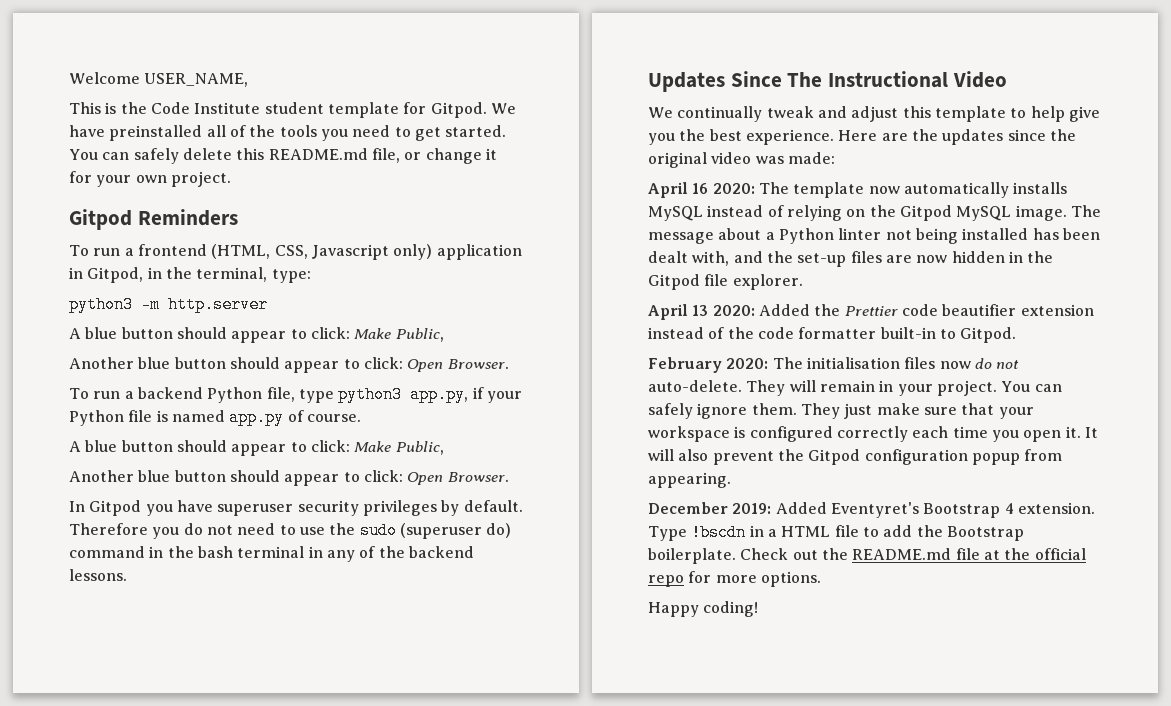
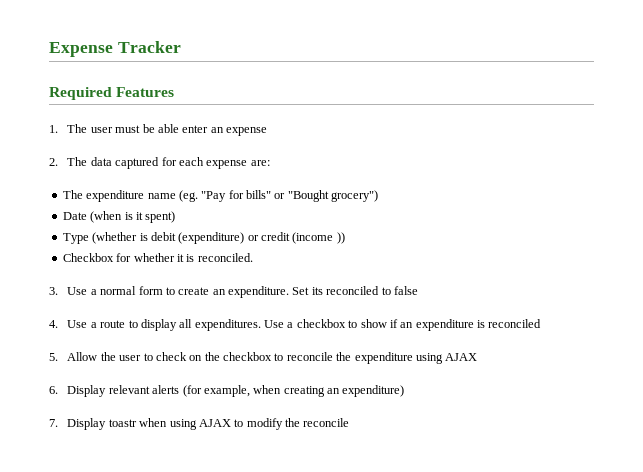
[69,72,249,87] [69,102,516,118] [69,125,507,141] [69,148,497,164] [69,171,231,187] [69,209,238,230] [69,244,522,260] [69,267,311,283] [69,296,268,313] [69,327,444,343] [69,357,509,373] [69,386,522,403] [69,409,361,426] [69,440,444,456] [69,470,509,486] [69,500,523,516] [69,522,512,539] [69,546,474,562] [69,569,127,581] [648,71,1007,92] [648,106,1100,122] [648,129,1076,145] [648,152,835,168] [648,182,1068,198] [648,205,1101,221] [648,228,1100,244] [648,251,1054,267] [648,274,803,290] [648,304,1094,320] [648,327,1017,343] [648,357,1020,373] [648,380,1062,396] [648,403,1034,419] [648,426,1098,442] [648,449,1063,465] [648,472,731,488] [648,502,1095,518] [648,524,1024,541] [648,548,1086,564] [648,571,821,587] [648,601,759,617] Welcome USER_NAME, // This is the Code Institute student template for Gitpod. We have preinstalled all of the tools you need to get started. You can safely delete this README.md file, or change it for your own project. // Gitpod Reminders // To run a frontend (HTML, CSS, Javascript only) application in Gitpod, in the terminal, type: // python3 -m http.server // A blue button should appear to click: Make Public, // Another blue button should appear to click: Open Browser. // To run a backend Python file, type python3 app.py, if your Python file is named app.py of course. // A blue button should appear to click: Make Public, // Another blue button should appear to click: Open Browser. // In Gitpod you have superuser security privileges by default. Therefore you do not need to use the sudo (superuser do) command in the bash terminal in any of the backend lessons. // Updates Since The Instructional Video // We continually tweak and adjust this template to help give you the best experience. Here are the updates since the original video was made: // April 16 2020: The template now automatically installs MySQL instead of relying on the Gitpod MySQL image. The message about a Python linter not being installed has been dealt with, and the set-up files are now hidden in the Gitpod file explorer. // April 13 2020: Added the Prettier code beautifier extension instead of the code formatter built-in to Gitpod. // February 2020: The initialisation files now do not auto-delete. They will remain in your project. You can safely ignore them. They just make sure that your workspace is configured correctly each time you open it. It will also prevent the Gitpod configuration popup from appearing. // December 2019: Added Eventyret's Bootstrap 4 extension. Type !bscdn in a HTML file to add the Bootstrap boilerplate. Check out the README.md file at the official repo for more options. // Happy coding! -> [49,41,181,57] [49,87,175,100] [49,124,268,136] [49,157,270,169] [62,190,379,202] [62,211,176,223] [62,232,345,244] [62,253,253,262] [49,286,418,298] [49,319,542,331] [49,352,478,364] [49,385,405,397] [49,418,350,430] Expense Tracker // Required Features // 1. The user must be able enter an expense // 2. The data captured for each expense are: // The expenditure name (eg. "Pay for bills" or "Bought grocery") // Date (when is it spent) // Type (whether is debit (expenditure) or credit (income )) // Checkbox for whether it is reconciled. // 3. Use a normal form to create an expenditure. Set its reconciled to false // 4. Use a route to display all expenditures. Use a checkbox to show if an expenditure is reconciled // 5. Allow the user to check on the checkbox to reconcile the expenditure using AJAX // 6. Display relevant alerts (for example, when creating an expenditure) // 7. Display toastr when using AJAX to modify the reconcile

